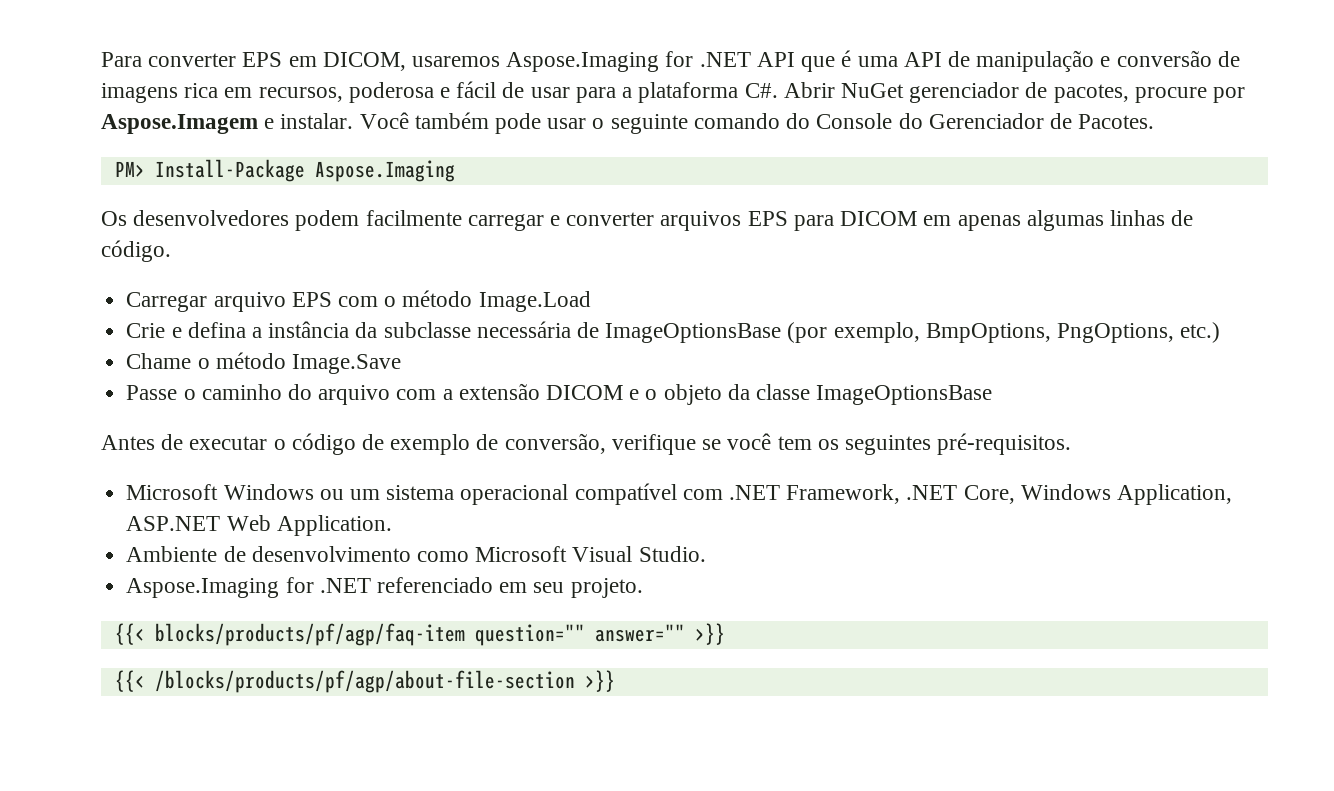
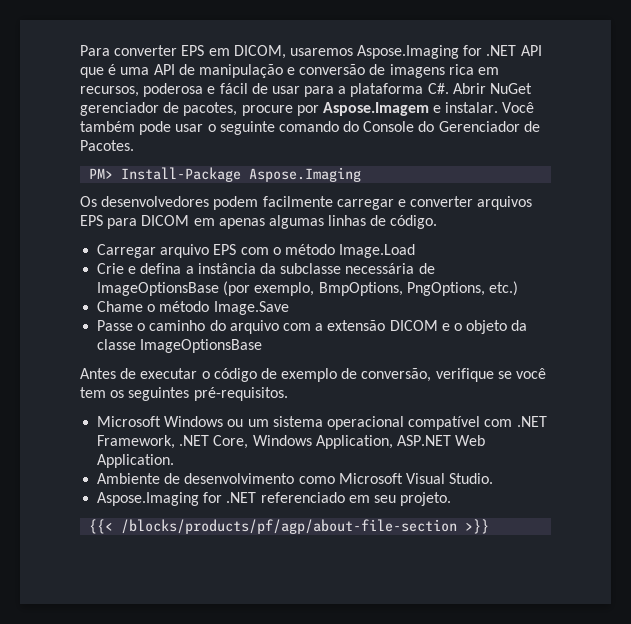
[114,623,725,646] // {{< blocks/products/pf/agp/faq-item question="" answer="" >}} -> (452, 499) none

